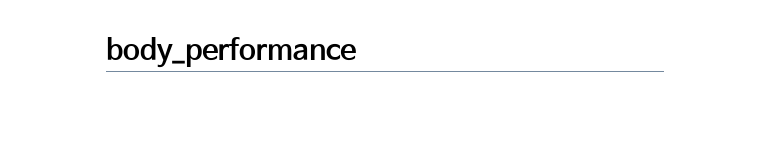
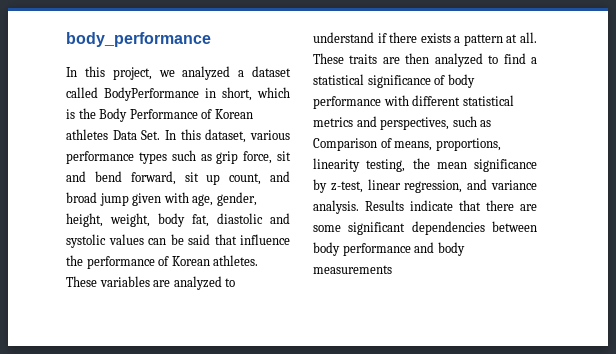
(356, 52) none -> [66,66,291,80] [66,87,290,101] [66,108,253,122] [66,129,290,143] [66,150,291,164] [66,171,290,185] [66,192,257,206] [66,213,290,227] [66,234,290,248] [66,255,259,269] [66,276,236,290] [313,32,537,46] [313,53,537,67] [313,74,475,88] [313,95,514,109] [313,116,492,130] [313,138,501,151] [313,158,537,172] [313,179,537,193] [313,200,537,214] [313,221,537,235] [313,242,465,256] [313,265,392,274] // In this project, we analyzed a dataset called BodyPerformance in short, which is the Body Performance of Korean athletes Data Set. In this dataset, various performance types such as grip force, sit and bend forward, sit up count, and broad jump given with age, gender, height, weight, body fat, diastolic and systolic values can be said that influence the performance of Korean athletes. These variables are analyzed to understand if there exists a pattern at all. These traits are then analyzed to find a statistical significance of body performance with different statistical metrics and perspectives, such as Comparison of means, proportions, linearity testing, the mean significance by z-test, linear regression, and variance analysis. Results indicate that there are some significant dependencies between body performance and body measurements

